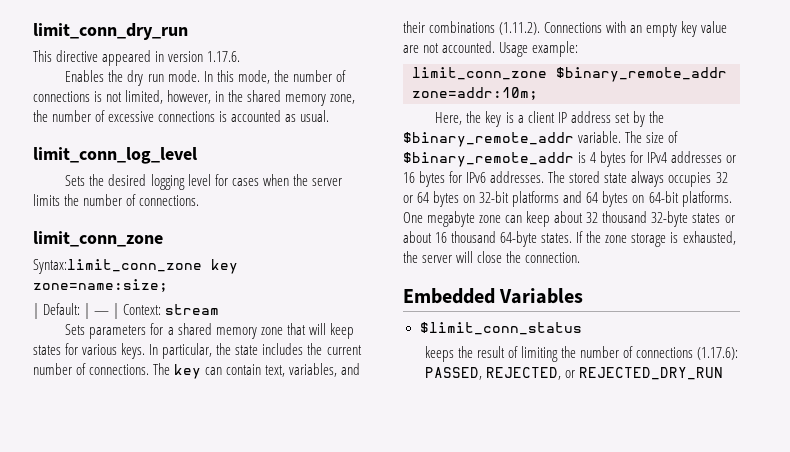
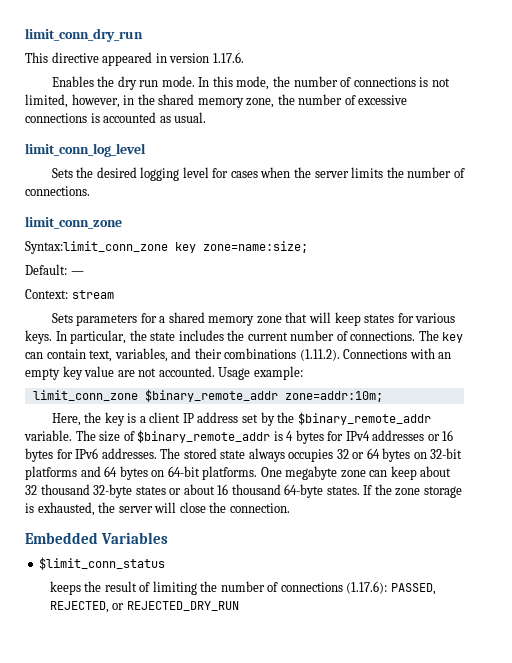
[33,303,91,319] | Default: | -> [25,264,67,275] Default:
[113,303,120,319] | -> (84, 273) //

